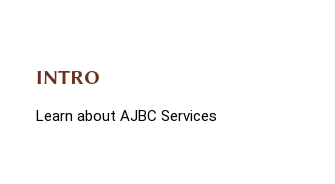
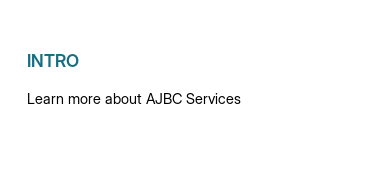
(73, 115) none -> [68,96,101,104] more

